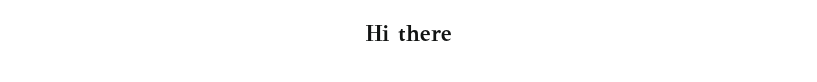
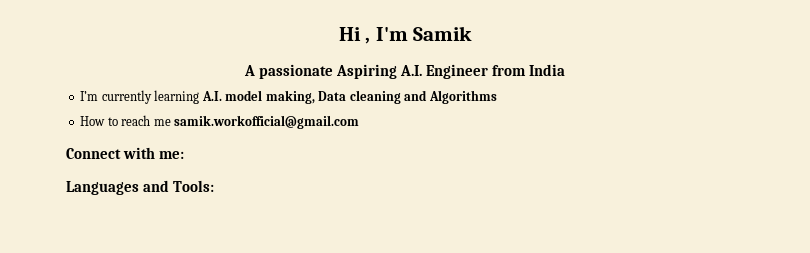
[398,25,452,42] there -> [365,26,473,44] [243,64,566,79] [80,90,497,104] [80,115,360,129] [66,147,185,159] [66,180,215,195] , I'm Samik // A passionate Aspiring A.I. Engineer from India // I’m currently learning A.I. model making, Data cleaning and Algorithms // How to reach me samik.workofficial@gmail.com // Connect with me: // Languages and Tools:

